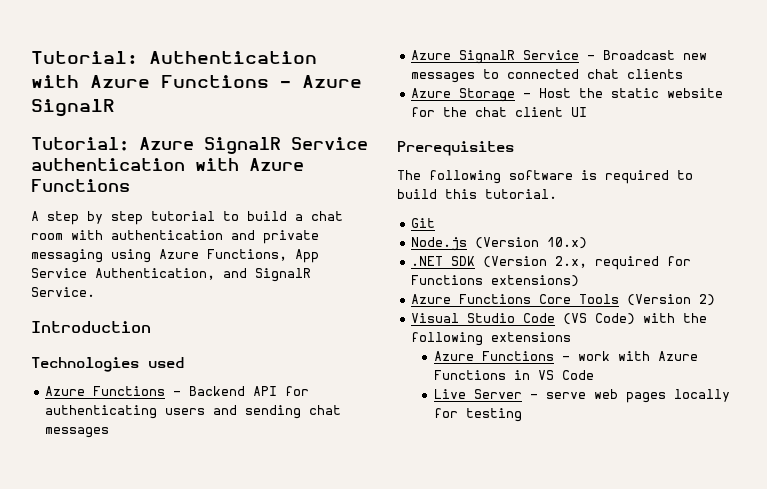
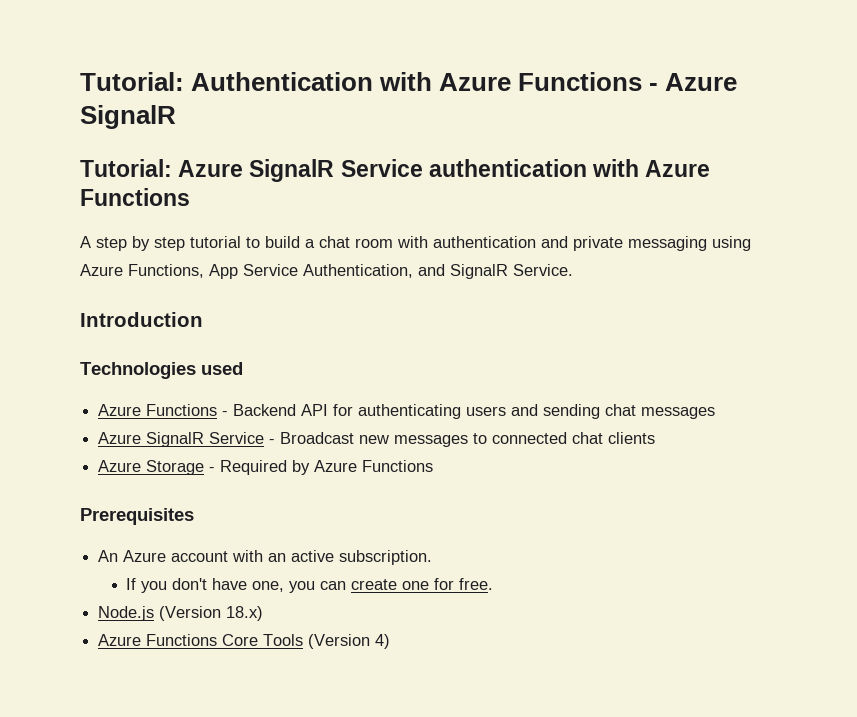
[539,88,724,98] [411,107,588,117] [397,141,514,156] [397,170,693,184] [397,189,557,199] [411,218,436,228] [411,237,588,251] [411,256,692,270] [411,275,580,287] Host the static website for the chat client UI // Prerequisites // The following software is required to build this tutorial. // Git // Node.js (Version 10.x) // .NET SDK (Version 2.x, required for Functions extensions) -> [220,460,434,475] [80,508,194,525] [98,550,433,565] [126,578,494,593] [98,606,264,621] Required by Azure Functions // Prerequisites // An Azure account with an active subscription. // If you don't have one, you can create one for free. // Node.js (Version 18.x)
[699,294,716,306] [411,313,708,325] [411,332,572,346] [433,351,698,361] [433,370,594,380] [433,389,730,403] [433,408,522,422] 2) // Visual Studio Code (VS Code) with the following extensions // Azure Functions - work with Azure Functions in VS Code // Live Server - serve web pages locally for testing -> [375,634,391,649] 4)

